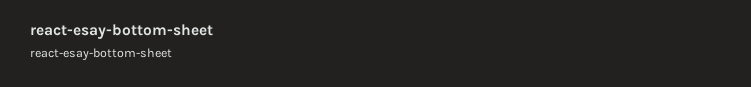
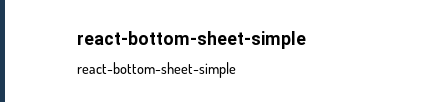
[30,24,213,39] [30,48,172,61] react-esay-bottom-sheet // react-esay-bottom-sheet -> [77,31,306,49] [77,62,236,78] react-bottom-sheet-simple // react-bottom-sheet-simple

